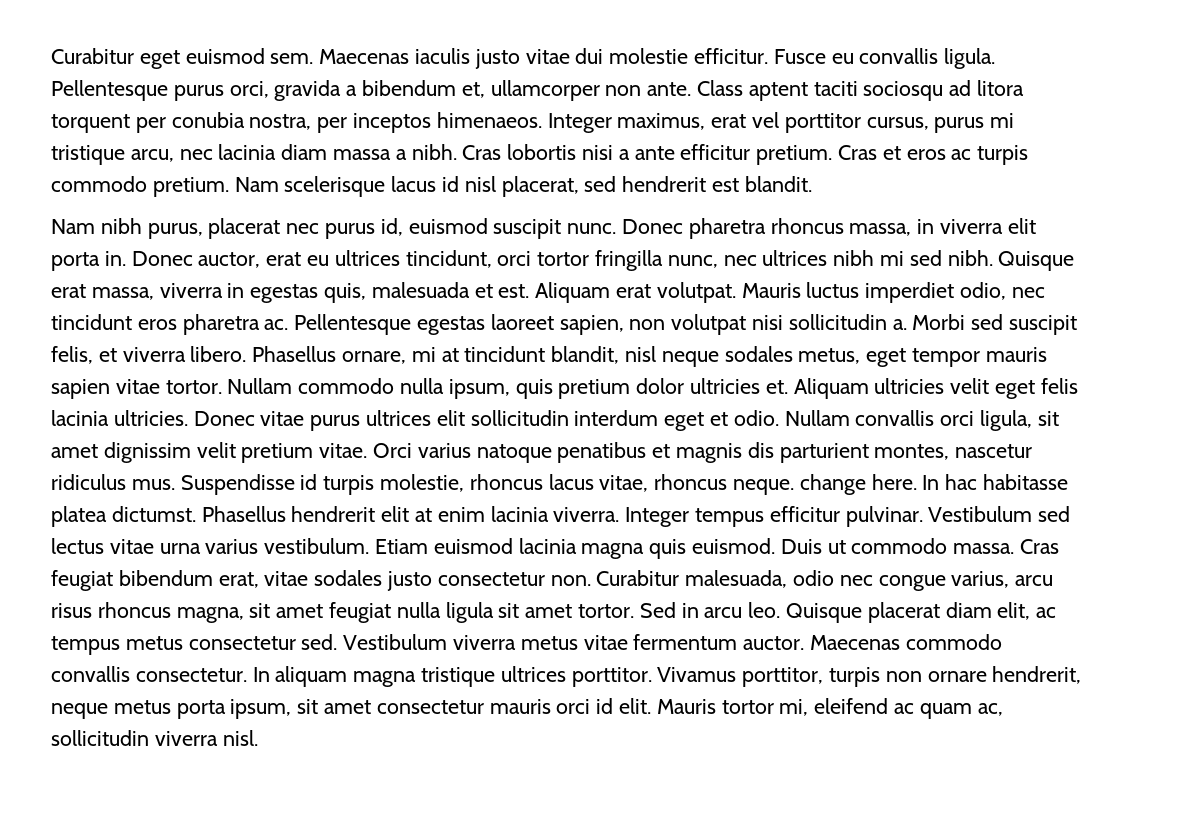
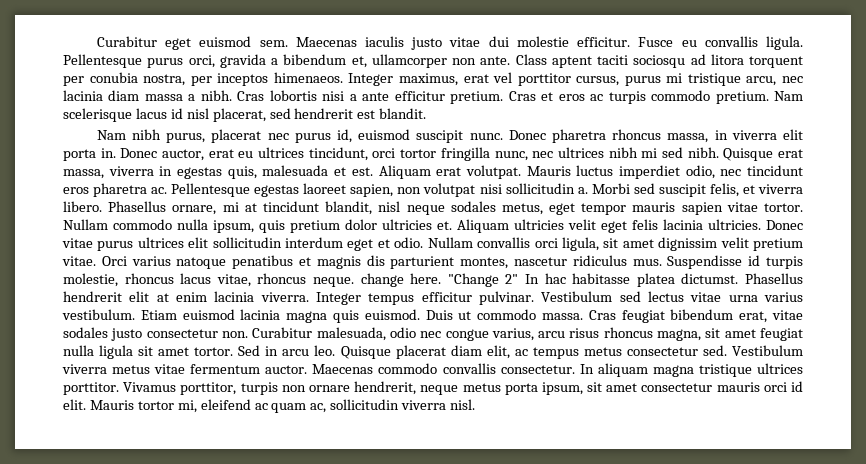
(917, 482) none -> [447,273,519,287] "Change 2"

